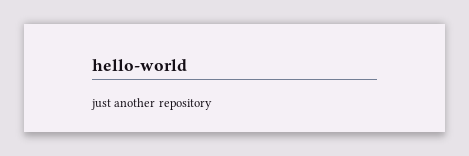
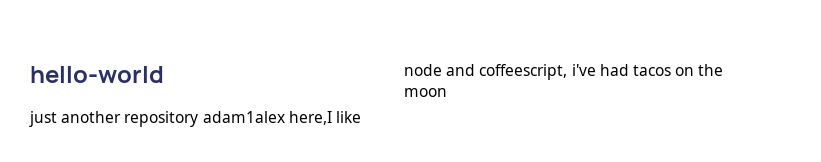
(212, 104) none -> [202,111,361,125] [404,64,724,80] [404,88,447,97] adam1alex here,I like node and coffeescript, i've had tacos on the moon

